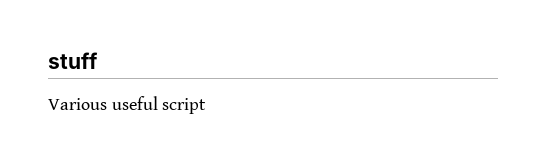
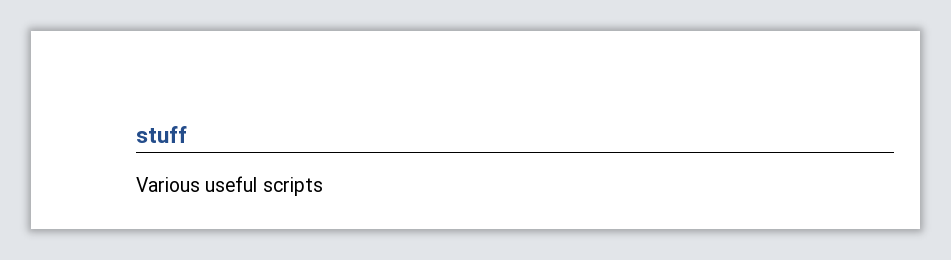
[162,98,207,114] script -> [262,177,323,196] scripts

